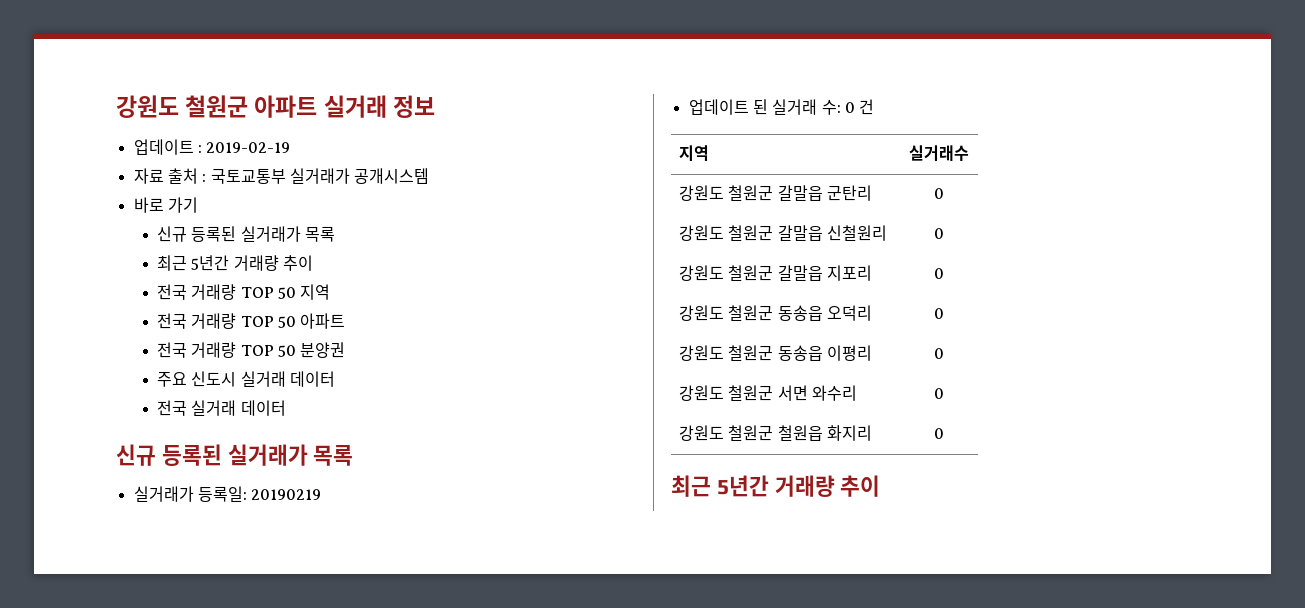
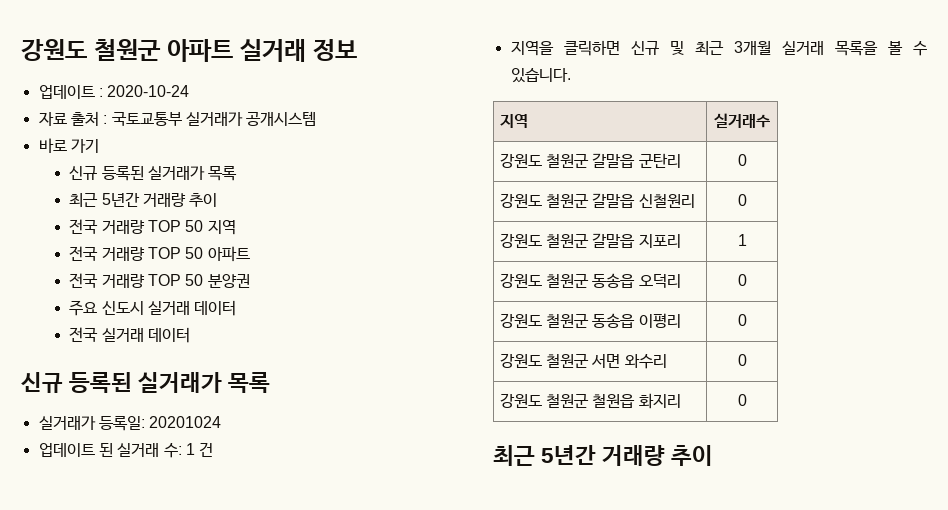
[206,142,291,153] 2019-02-19 -> [107,85,190,97] 2020-10-24
[251,489,322,500] 20190219 -> [149,416,222,428] 20201024
[844,102,855,113] 0 -> [185,443,195,455] 1
(875, 107) none -> [510,40,927,56] [510,68,571,83] // 지역을 클릭하면 신규 및 최근 3개월 실거래 목록을 볼 수 있습니다.
[934,268,944,279] 0 -> [737,234,747,246] 1

